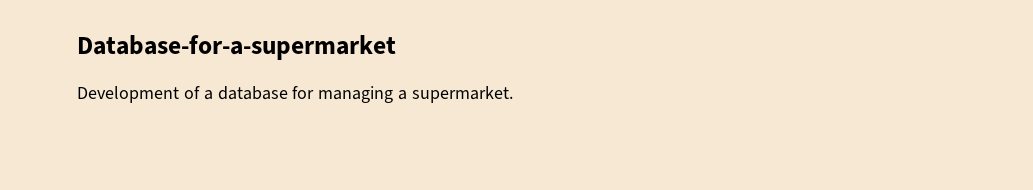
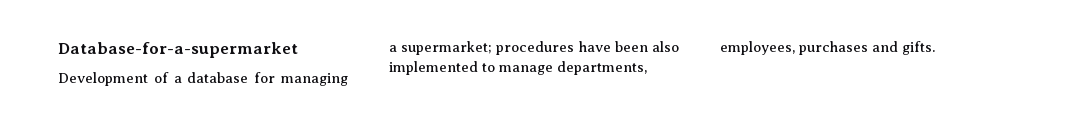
[412,86,514,103] supermarket. -> [401,41,679,55] [389,61,647,75] [720,41,935,55] supermarket; procedures have been also implemented to manage departments, employees, purchases and gifts.

